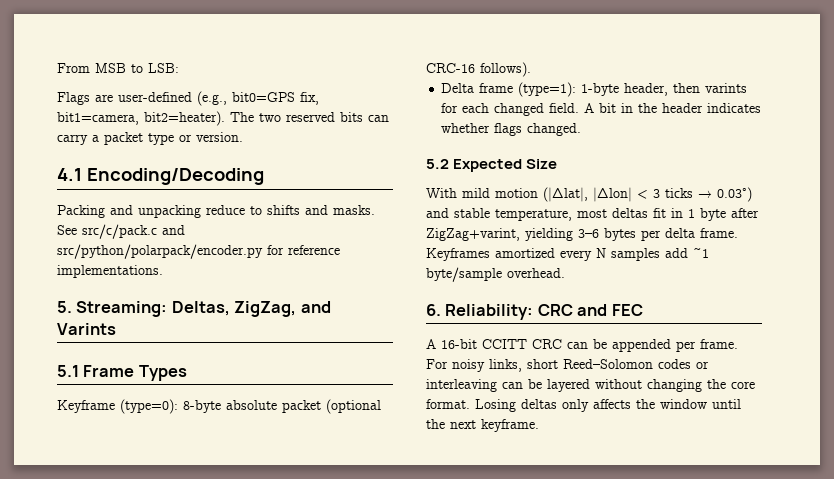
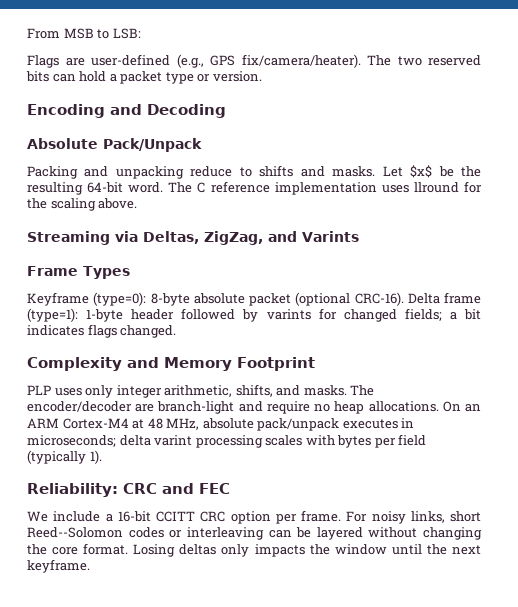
[232,92,319,105] [57,111,225,126] bit0=GPS fix, bit1=camera, bit2=heater). -> [210,54,361,68] GPS fix/camera/heater).
[57,134,88,145] carry -> [79,71,107,82] hold
[57,168,264,185] 4.1 Encoding/Decoding -> [27,104,226,118] [27,138,202,152] Encoding and Decoding // Absolute Pack/Unpack
[57,224,185,239] [57,244,340,259] [57,265,163,278] [57,301,168,317] See src/c/pack.c and src/python/polarpack/encoder.py for reference implementations. // 5. Streaming: -> [382,165,481,178] [27,181,482,195] [27,198,138,211] [27,231,138,245] Let $x$ be the resulting 64-bit word. The C reference implementation uses llround for the scaling above. // Streaming via
[57,365,79,377] 5.1 -> (359, 236) none
[426,62,531,77] CRC-16 follows). // -> [354,292,404,306] CRC-16).
[624,83,748,96] [441,103,762,116] [441,123,582,136] [426,159,558,172] [426,187,752,202] [426,208,759,221] [426,228,738,241] [426,247,709,261] [426,267,565,282] [426,304,643,320] [426,339,671,352] header, then varints for each changed field. A bit in the header indicates whether flags changed. // 5.2 Expected Size // With mild motion (|Δlat|, |Δlon| < 3 ticks → 0.03°) and stable temperature, most deltas fit in 1 byte after ZigZag+varint, yielding 3–6 bytes per delta frame. Keyframes amortized every N samples add ~1 byte/sample overhead. // 6. Reliability: CRC and FEC // A 16-bit CCITT CRC can be appended -> [131,308,482,322] [27,324,177,338] [27,357,315,371] [27,384,375,398] [27,401,482,414] [27,418,415,431] [27,434,427,448] [27,450,102,464] [27,483,230,497] [27,511,271,524] header followed by varints for changed fields; a bit indicates flags changed. // Complexity and Memory Footprint // PLP uses only integer arithmetic, shifts, and masks. The encoder/decoder are branch-light and require no heap allocations. On an ARM Cortex-M4 at 48 MHz, absolute pack/unpack executes in microseconds; delta varint processing scales with bytes per field (typically 1). // Reliability: CRC and FEC // We include a 16-bit CCITT CRC option
[563,359,653,369] Reed–Solomon -> [27,527,123,538] Reed--Solomon
[593,399,631,409] affects -> [254,544,305,557] impacts

